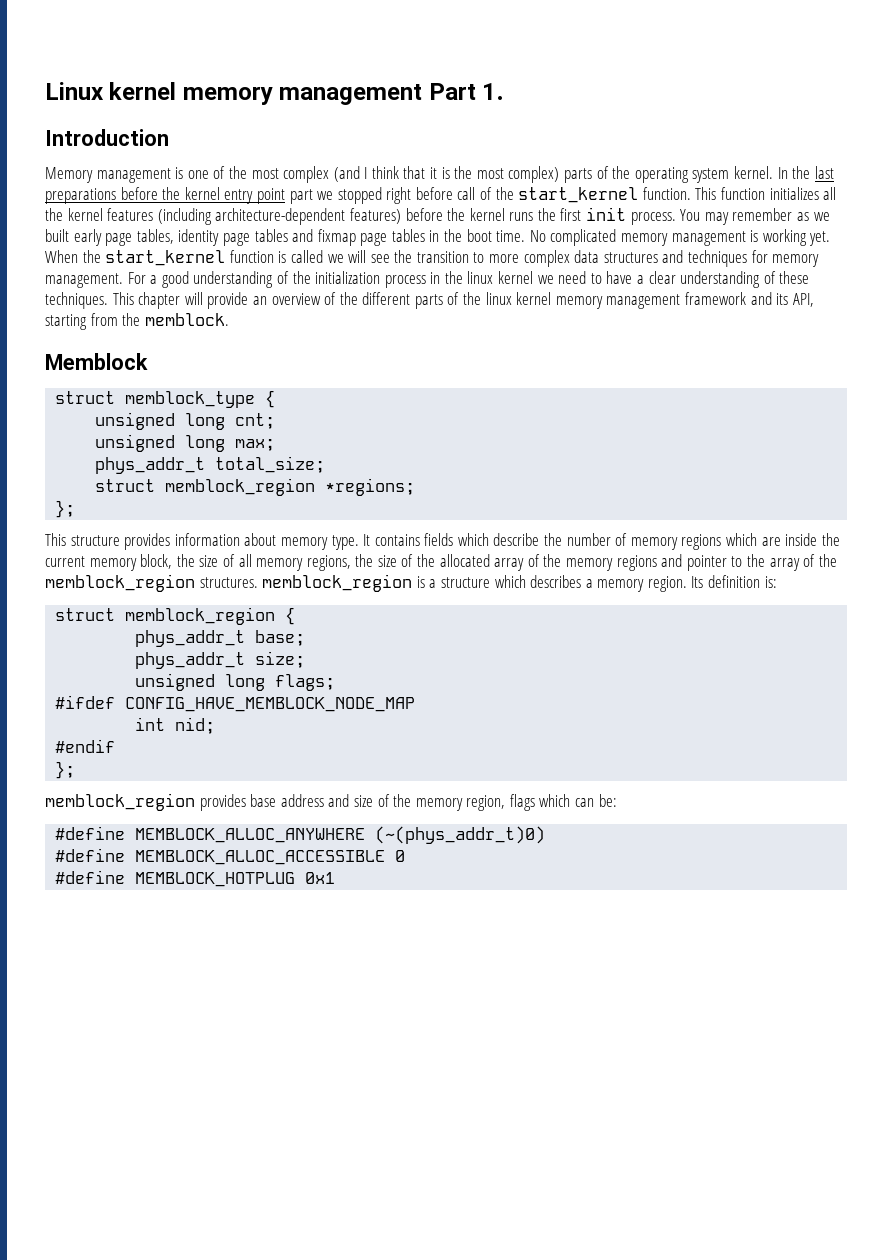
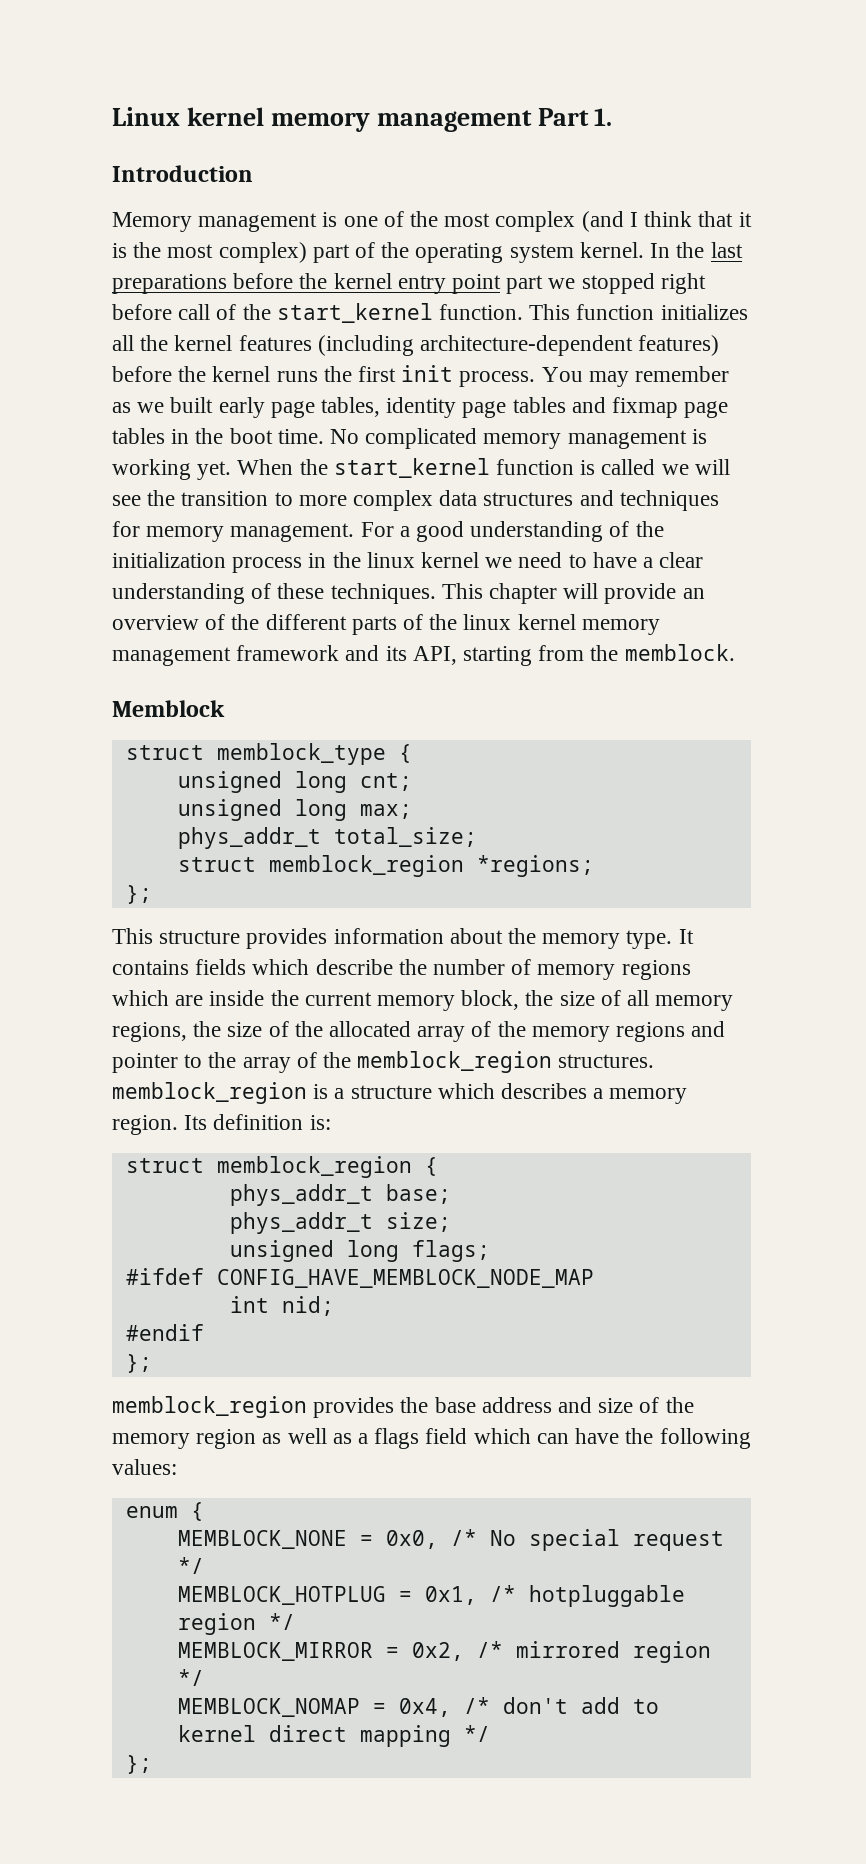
[564,168,593,183] parts -> [312,244,350,263] part
(277, 539) none -> [508,928,537,944] the
(246, 802) none -> [400,1397,429,1413] the
[466,794,617,811] [55,826,546,844] [55,848,406,865] [55,870,336,887] region, flags which can be: // #define MEMBLOCK_ALLOC_ANYWHERE (~(phys_addr_t)0) // #define MEMBLOCK_ALLOC_ACCESSIBLE 0 // #define MEMBLOCK_HOTPLUG 0x1 -> [196,1428,751,1449] [112,1459,177,1475] [125,1502,204,1521] [177,1529,724,1551] [177,1557,204,1574] [177,1585,685,1607] [177,1613,295,1635] [177,1641,711,1663] [177,1669,204,1686] [177,1697,659,1717] [177,1725,490,1747] [125,1755,152,1774] region as well as a flags field which can have the following values: // enum { // MEMBLOCK_NONE = 0x0, /* No special request */ // MEMBLOCK_HOTPLUG = 0x1, /* hotpluggable region */ // MEMBLOCK_MIRROR = 0x2, /* mirrored region */ // MEMBLOCK_NOMAP = 0x4, /* don't add to kernel direct mapping */ // };

